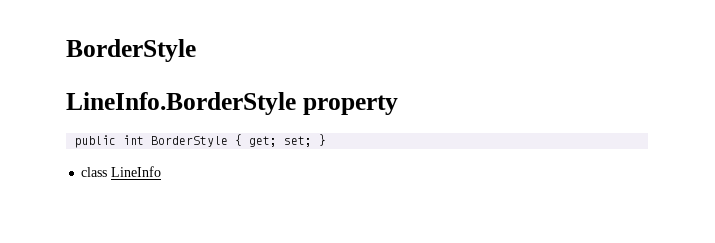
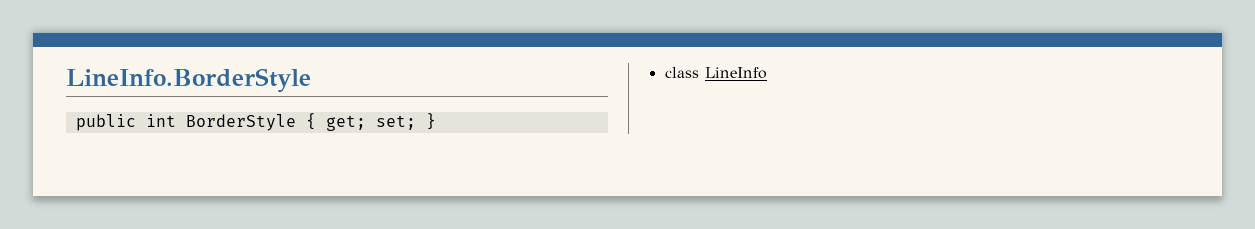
[66,39,196,62] BorderStyle // -> (66, 80) none
[302,95,398,115] property -> (311, 80) none

